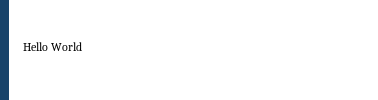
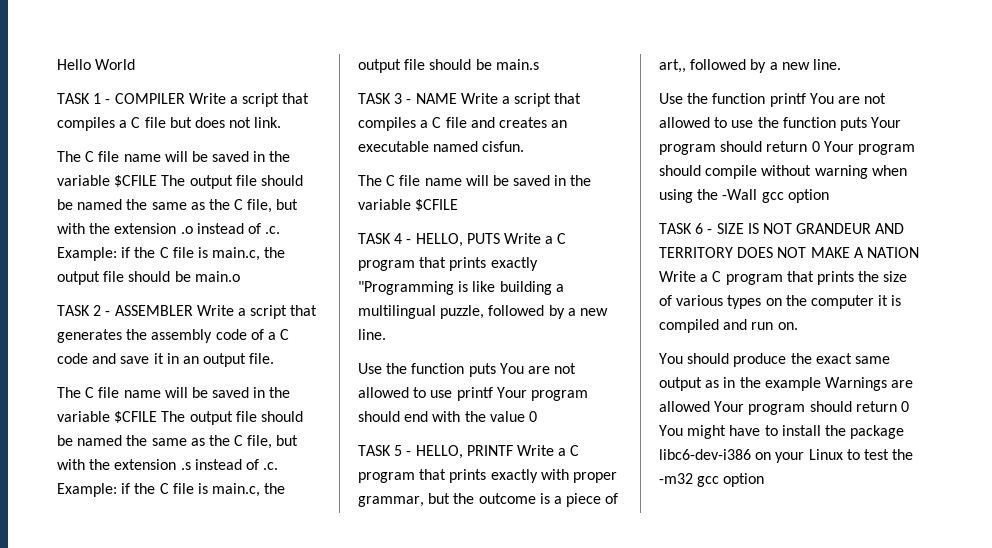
(83, 46) none -> [57,93,310,107] [57,117,282,131] [57,151,291,162] [57,175,303,189] [57,199,299,213] [57,223,281,234] [57,247,286,261] [57,271,240,285] [57,305,318,319] [57,329,290,343] [57,353,275,367] [57,387,291,398] [57,411,303,425] [57,435,299,449] [57,459,279,470] [57,483,286,497] [358,59,539,73] [358,93,582,107] [358,117,568,131] [358,141,525,152] [358,175,592,186] [358,199,459,211] [358,233,567,247] [358,257,538,271] [358,281,564,295] [358,305,608,319] [358,329,386,340] [358,363,577,377] [358,387,588,401] [358,411,537,422] [358,445,580,459] [358,469,617,483] [358,493,619,507] [659,59,841,73] [659,93,887,107] [659,117,902,131] [659,141,915,155] [659,165,907,179] [659,189,829,203] [659,223,905,234] [659,247,919,258] [659,271,908,285] [659,295,902,309] [659,319,798,333] [659,353,890,367] [659,377,914,391] [659,401,909,415] [659,425,905,439] [659,449,914,463] [659,473,765,487] // TASK 1 - COMPILER Write a script that compiles a C file but does not link. // The C file name will be saved in the variable $CFILE The output file should be named the same as the C file, but with the extension .o instead of .c. Example: if the C file is main.c, the output file should be main.o // TASK 2 - ASSEMBLER Write a script that generates the assembly code of a C code and save it in an output file. // The C file name will be saved in the variable $CFILE The output file should be named the same as the C file, but with the extension .s instead of .c. Example: if the C file is main.c, the output file should be main.s // TASK 3 - NAME Write a script that compiles a C file and creates an executable named cisfun. // The C file name will be saved in the variable $CFILE // TASK 4 - HELLO, PUTS Write a C program that prints exactly "Programming is like building a multilingual puzzle, followed by a new line. // Use the function puts You are not allowed to use printf Your program should end with the value 0 // TASK 5 - HELLO, PRINTF Write a C program that prints exactly with proper grammar, but the outcome is a piece of art,, followed by a new line. // Use the function printf You are not allowed to use the function puts Your program should return 0 Your program should compile without warning when using the -Wall gcc option // TASK 6 - SIZE IS NOT GRANDEUR AND TERRITORY DOES NOT MAKE A NATION Write a C program that prints the size of various types on the computer it is compiled and run on. // You should produce the exact same output as in the example Warnings are allowed Your program should return 0 You might have to install the package libc6-dev-i386 on your Linux to test the -m32 gcc option

